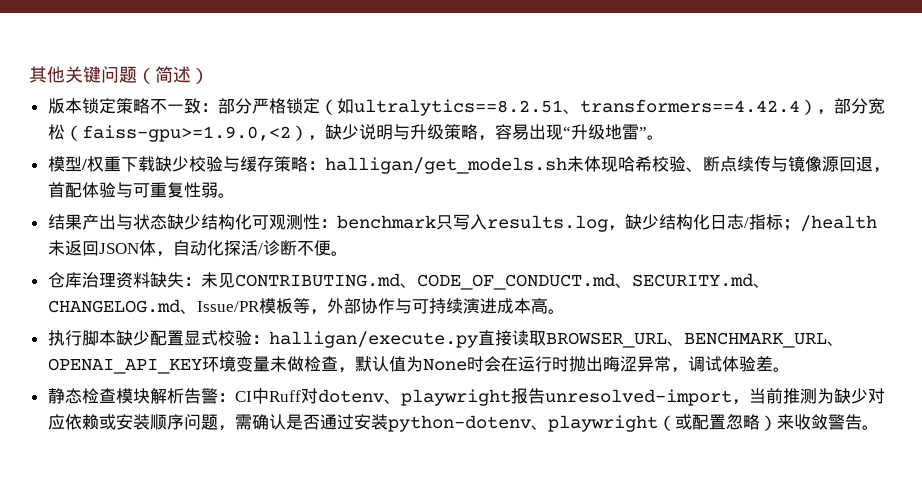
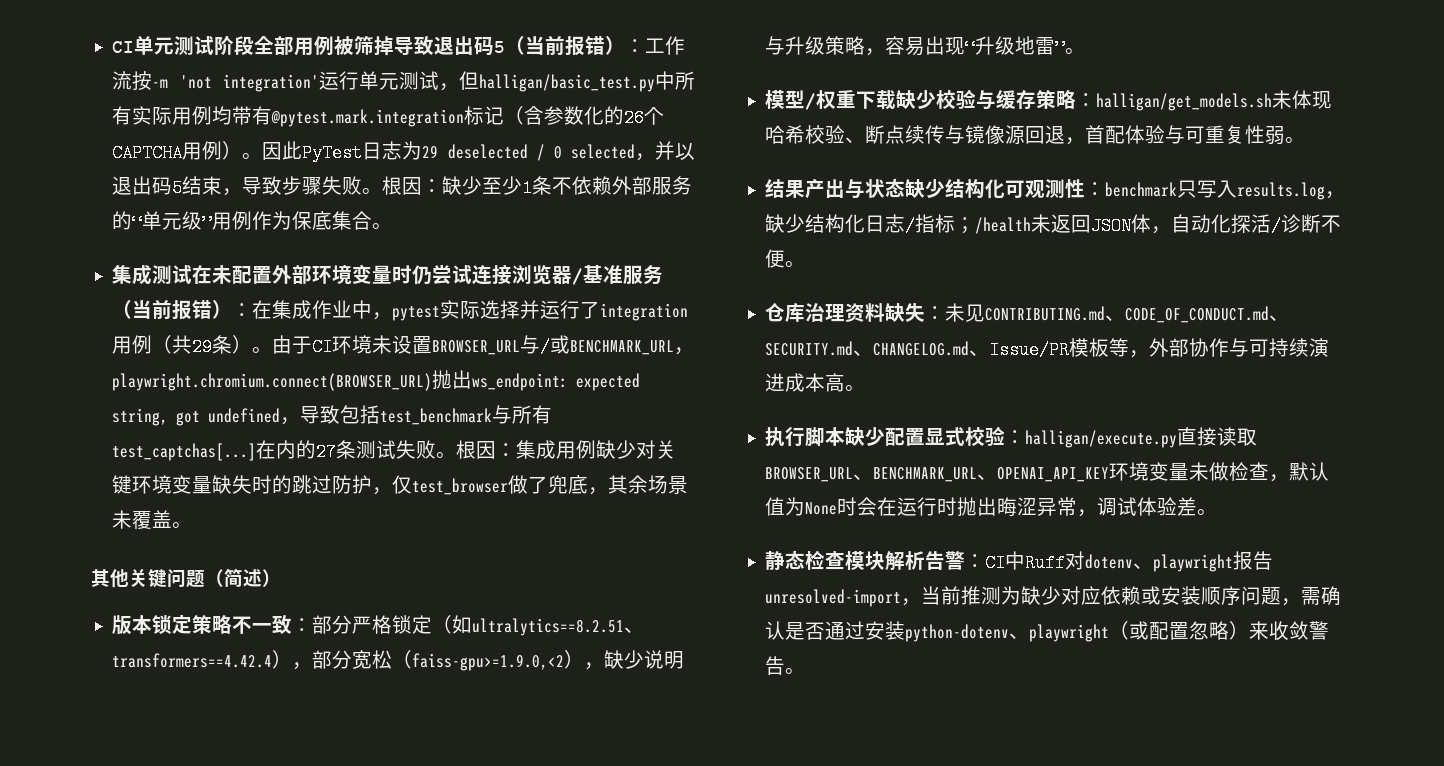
(29, 74) none -> [112,35,686,56] [112,71,695,92] [112,106,665,127] [112,141,695,162] [112,176,693,197] [112,211,393,230] [112,264,664,285] [112,300,689,321] [112,335,695,356] [112,370,641,391] [112,405,553,426] [112,440,677,461] [112,475,689,495] [112,510,193,529] CI单元测试阶段全部用例被筛掉导致退出码5（当前报错）：工作流按-m 'not integration'运行单元测试，但halligan/basic_test.py中所有实际用例均带有@pytest.mark.integration标记（含参数化的26个CAPTCHA用例）。因此PyTest日志为29 deselected / 0 selected，并以退出码5结束，导致步骤失败。根因：缺少至少1条不依赖外部服务的“单元级”用例作为保底集合。 // 集成测试在未配置外部环境变量时仍尝试连接浏览器/基准服务（当前报错）：在集成作业中，pytest实际选择并运行了integration用例（共29条）。由于CI环境未设置BROWSER_URL与/或BENCHMARK_URL，playwright.chromium.connect(BROWSER_URL)抛出ws_endpoint: expected string, got undefined，导致包括test_benchmark与所有test_captchas[...]在内的27条测试失败。根因：集成用例缺少对关键环境变量缺失时的跳过防护，仅test_browser做了兜底，其余场景未覆盖。 //

